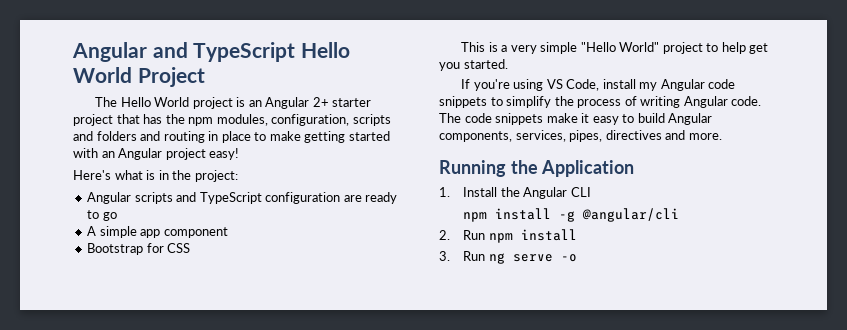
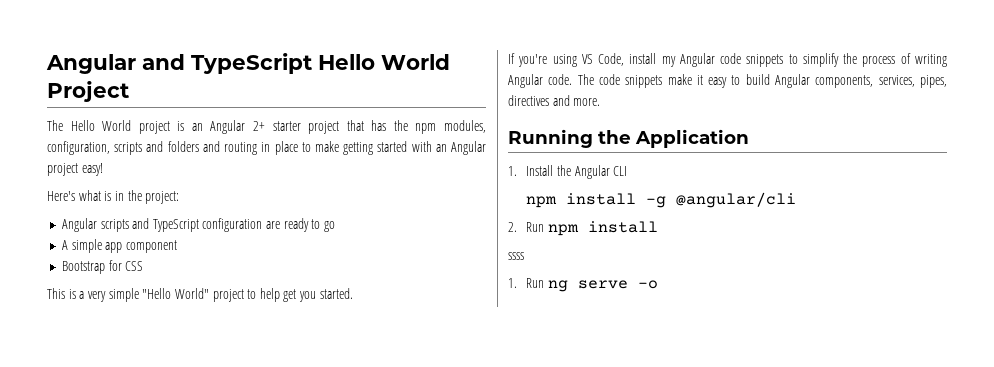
[439,251,450,261] 3. -> [508,252,524,260] [508,278,517,288] ssss // 1.

